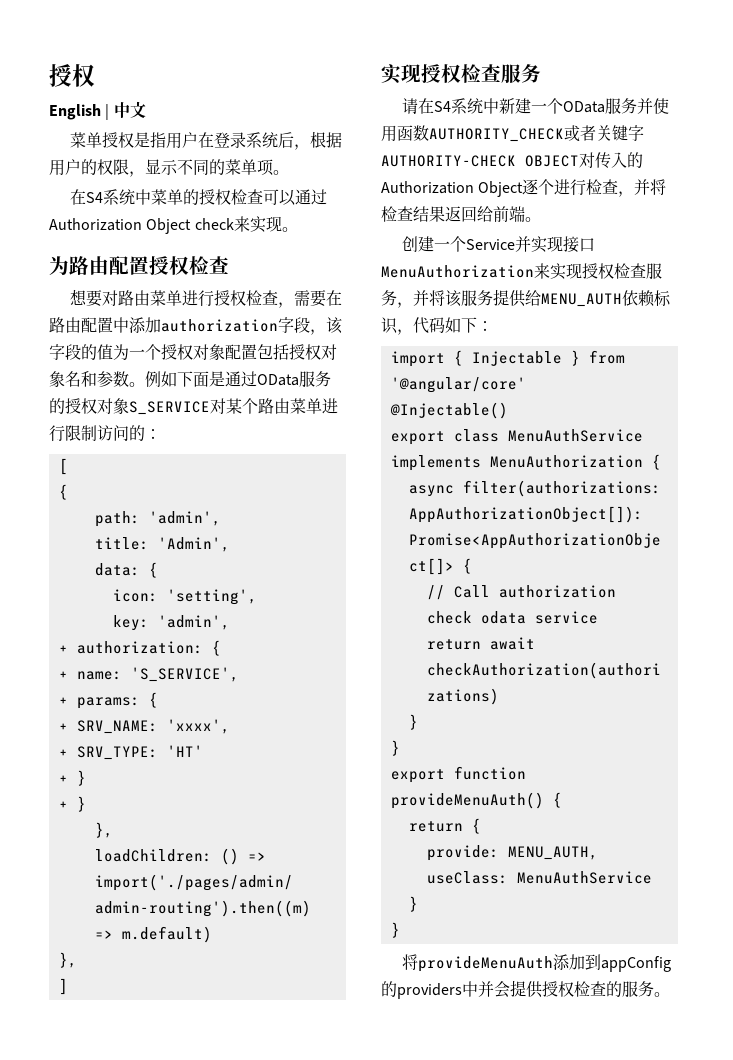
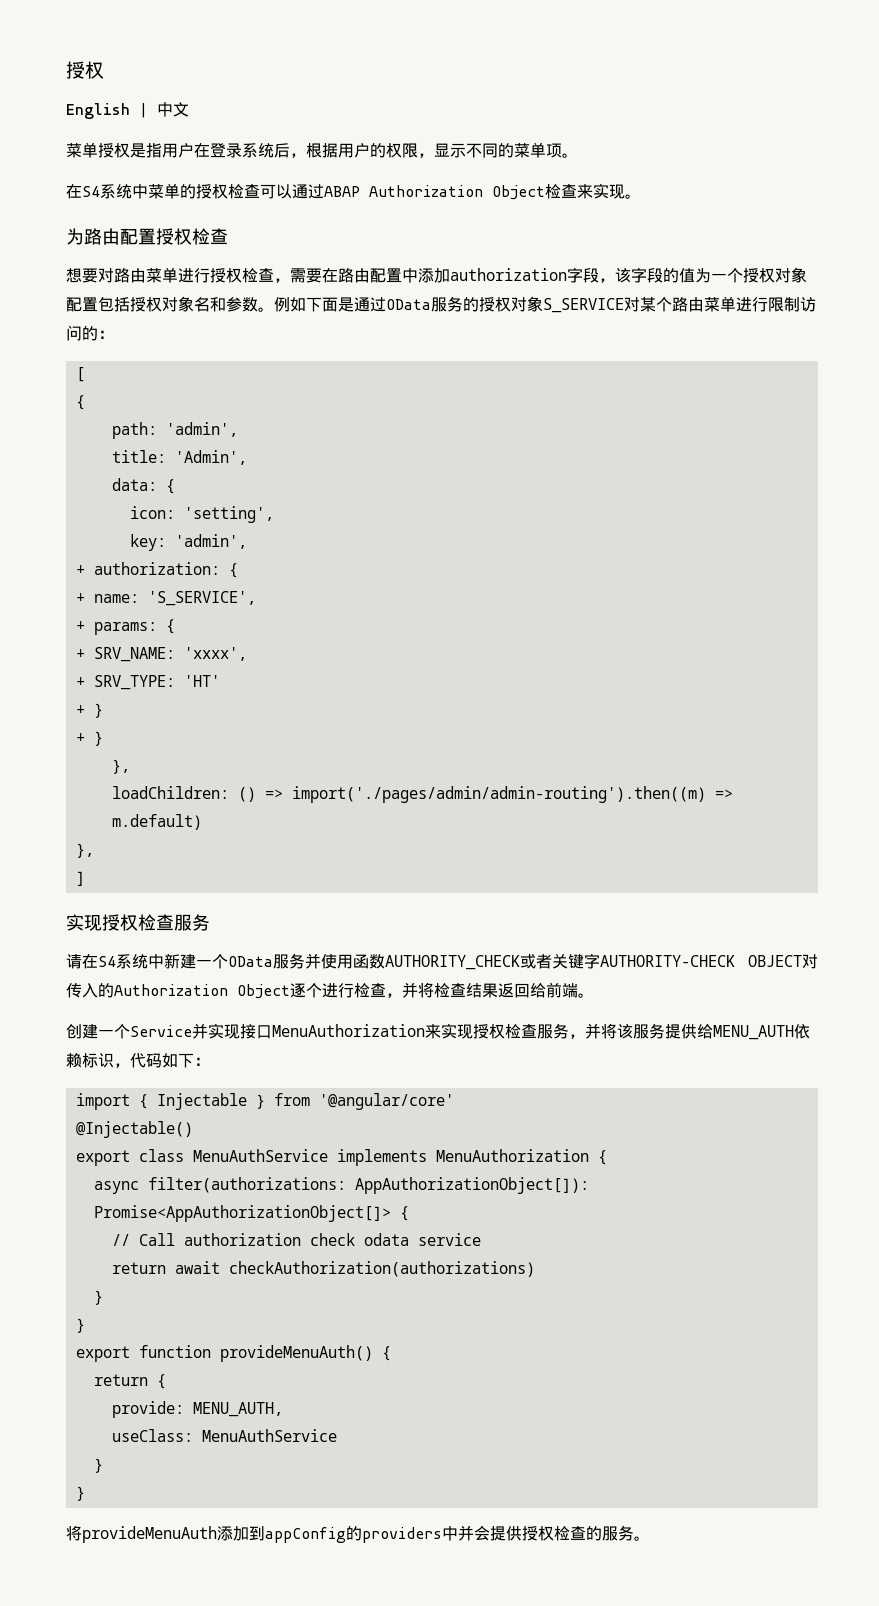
[49,218,234,234] Authorization Object check -> [324,184,577,200] ABAP Authorization Object检查

